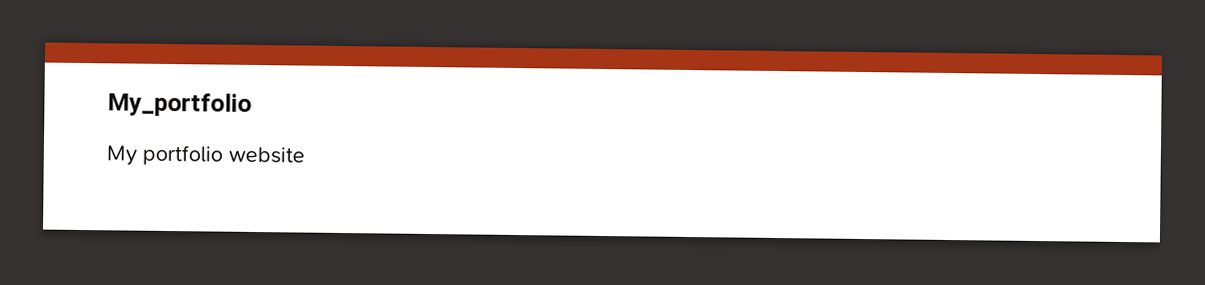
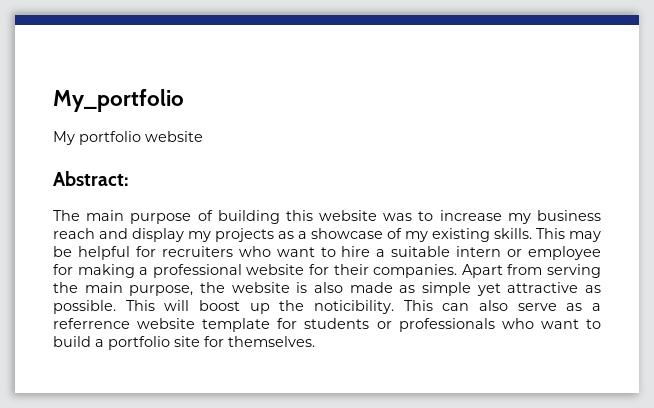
(305, 155) none -> [53,171,129,186] [53,210,601,224] [53,228,601,242] [53,246,602,260] [53,264,602,278] [53,282,601,296] [53,300,601,314] [53,318,601,332] [53,336,315,350] // Abstract: // The main purpose of building this website was to increase my business reach and display my projects as a showcase of my existing skills. This may be helpful for recruiters who want to hire a suitable intern or employee for making a professional website for their companies. Apart from serving the main purpose, the website is also made as simple yet attractive as possible. This will boost up the noticibility. This can also serve as a referrence website template for students or professionals who want to build a portfolio site for themselves.

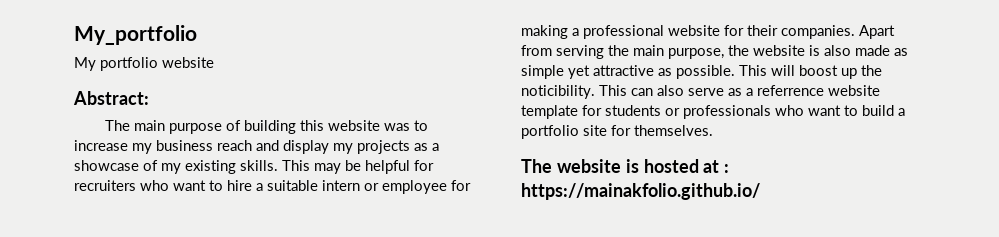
(315, 341) none -> [521,159,730,173] [521,183,760,200] // The website is hosted at : https://mainakfolio.github.io/

